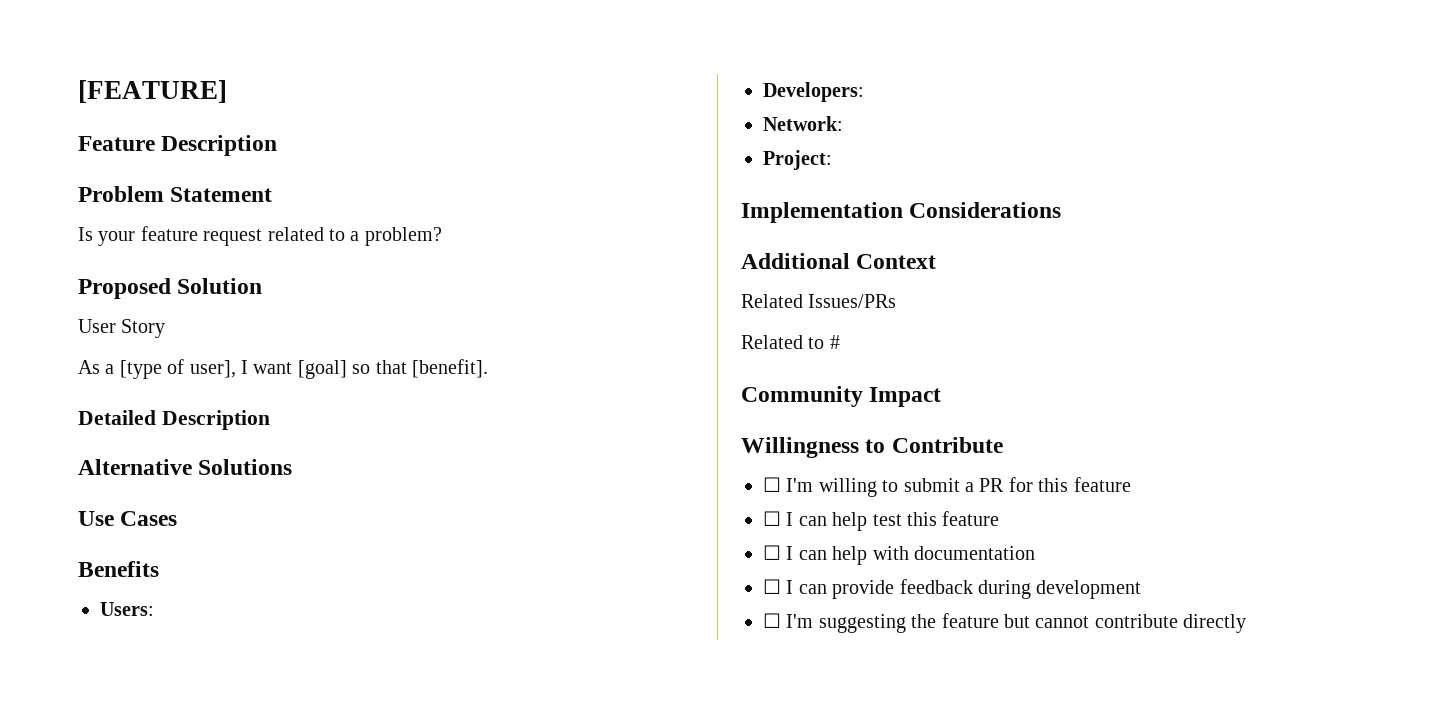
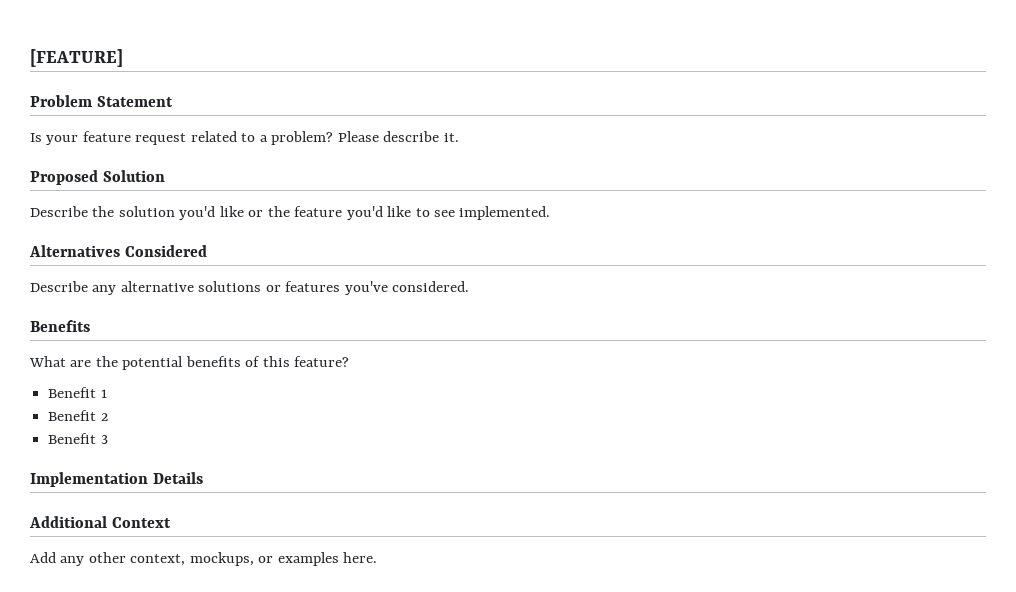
[78,135,278,156] // Feature Description -> (123, 58) none
(442, 236) none -> [337,131,459,142] Please describe it.
[78,319,166,338] [78,359,488,379] [78,410,270,430] [78,459,293,475] [78,511,178,526] [78,561,159,577] [100,602,154,616] [763,82,864,102] [763,116,843,131] [763,150,832,170] User Story // As a [type of user], I want [goal] so that [benefit]. // Detailed Description // Alternative Solutions // Use Cases // Benefits // Users: // Developers: // Network: // Project: -> [30,206,551,220] [29,245,207,257] [30,281,470,295] [30,320,90,332] [29,356,350,370] [48,387,107,398] [48,410,108,421] [48,433,108,444] Describe the solution you'd like or the feature you'd like to see implemented. // Alternatives Considered // Describe any alternative solutions or features you've considered. // Benefits // What are the potential benefits of this feature? // Benefit 1 // Benefit 2 // Benefit 3
[909,202,1062,218] Considerations -> [152,472,203,484] Details
[741,294,897,308] [741,335,840,349] [741,386,942,407] [741,437,1003,458] [763,477,1131,497] [763,511,1000,531] [763,545,1035,565] [763,579,1142,599] [763,613,1247,633] Related Issues/PRs // Related to # // Community Impact // Willingness to Contribute // ☐ I'm willing to submit a PR for this feature // ☐ I can help test this feature // ☐ I can help with documentation // ☐ I can provide feedback during development // ☐ I'm suggesting the feature but cannot contribute directly -> [30,552,378,566] Add any other context, mockups, or examples here.

